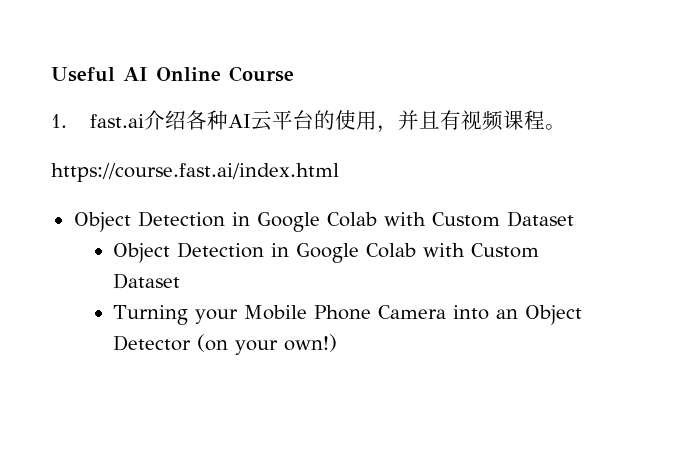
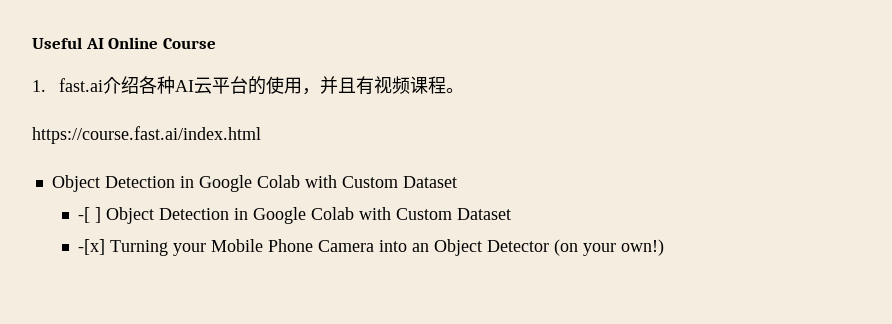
[112,242,539,263] [112,273,180,289] Object Detection in Google Colab with Custom Dataset // -> [78,207,512,224] [78,239,106,255] -[ ] Object Detection in Google Colab with Custom Dataset // -[x]

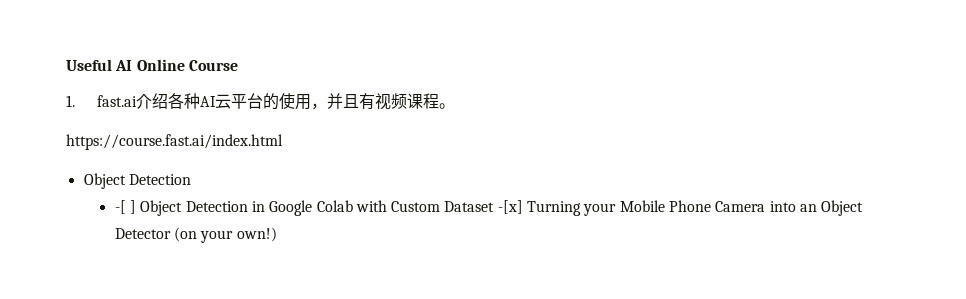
[179,175,457,192] in Google Colab with Custom Dataset -> (191, 179) none
(512, 214) // -> (495, 206) none

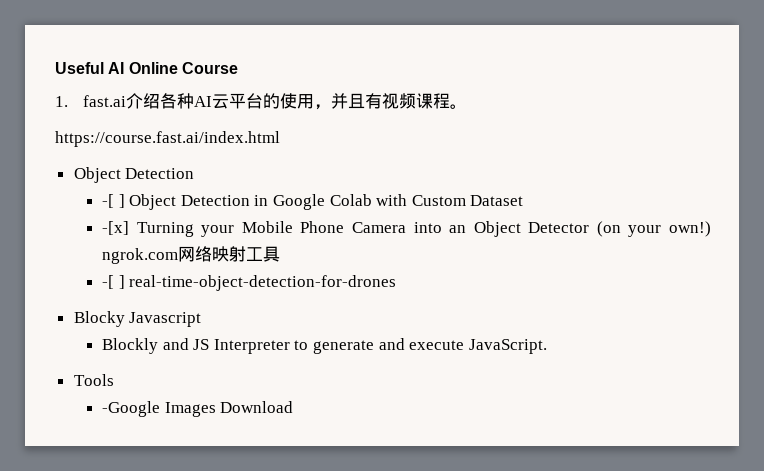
(495, 206) none -> (524, 200) //
(277, 234) none -> [102,246,281,264] [102,275,397,291] [73,311,202,327] [102,338,547,354] [73,374,114,386] [102,401,294,417] ngrok.com网络映射工具 // -[ ] real-time-object-detection-for-drones // Blocky Javascript // Blockly and JS Interpreter to generate and execute JavaScript. // Tools // -Google Images Download

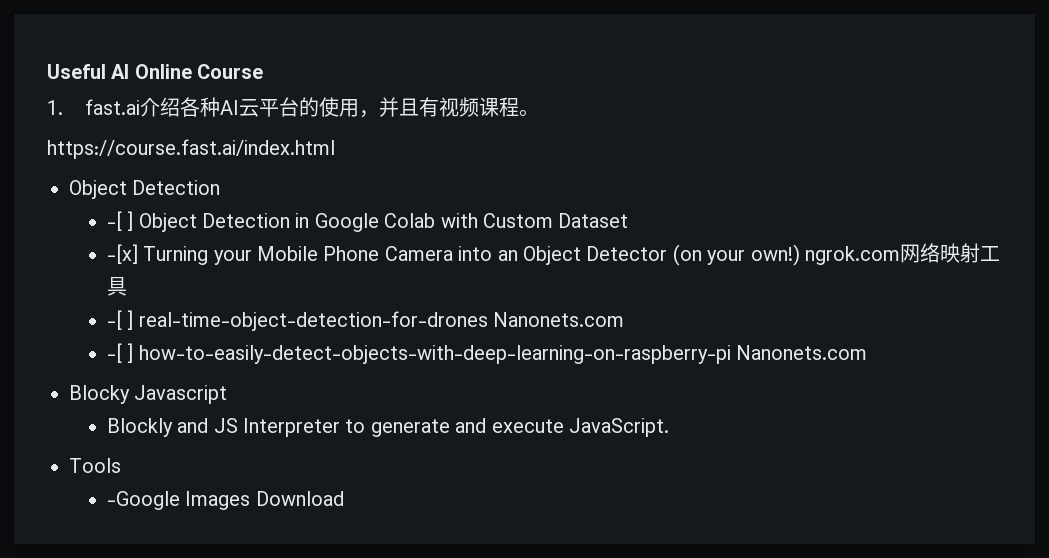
(397, 283) none -> [493,312,625,327] [106,343,868,364] Nanonets.com // -[ ] how-to-easily-detect-objects-with-deep-learning-on-raspberry-pi Nanonets.com

